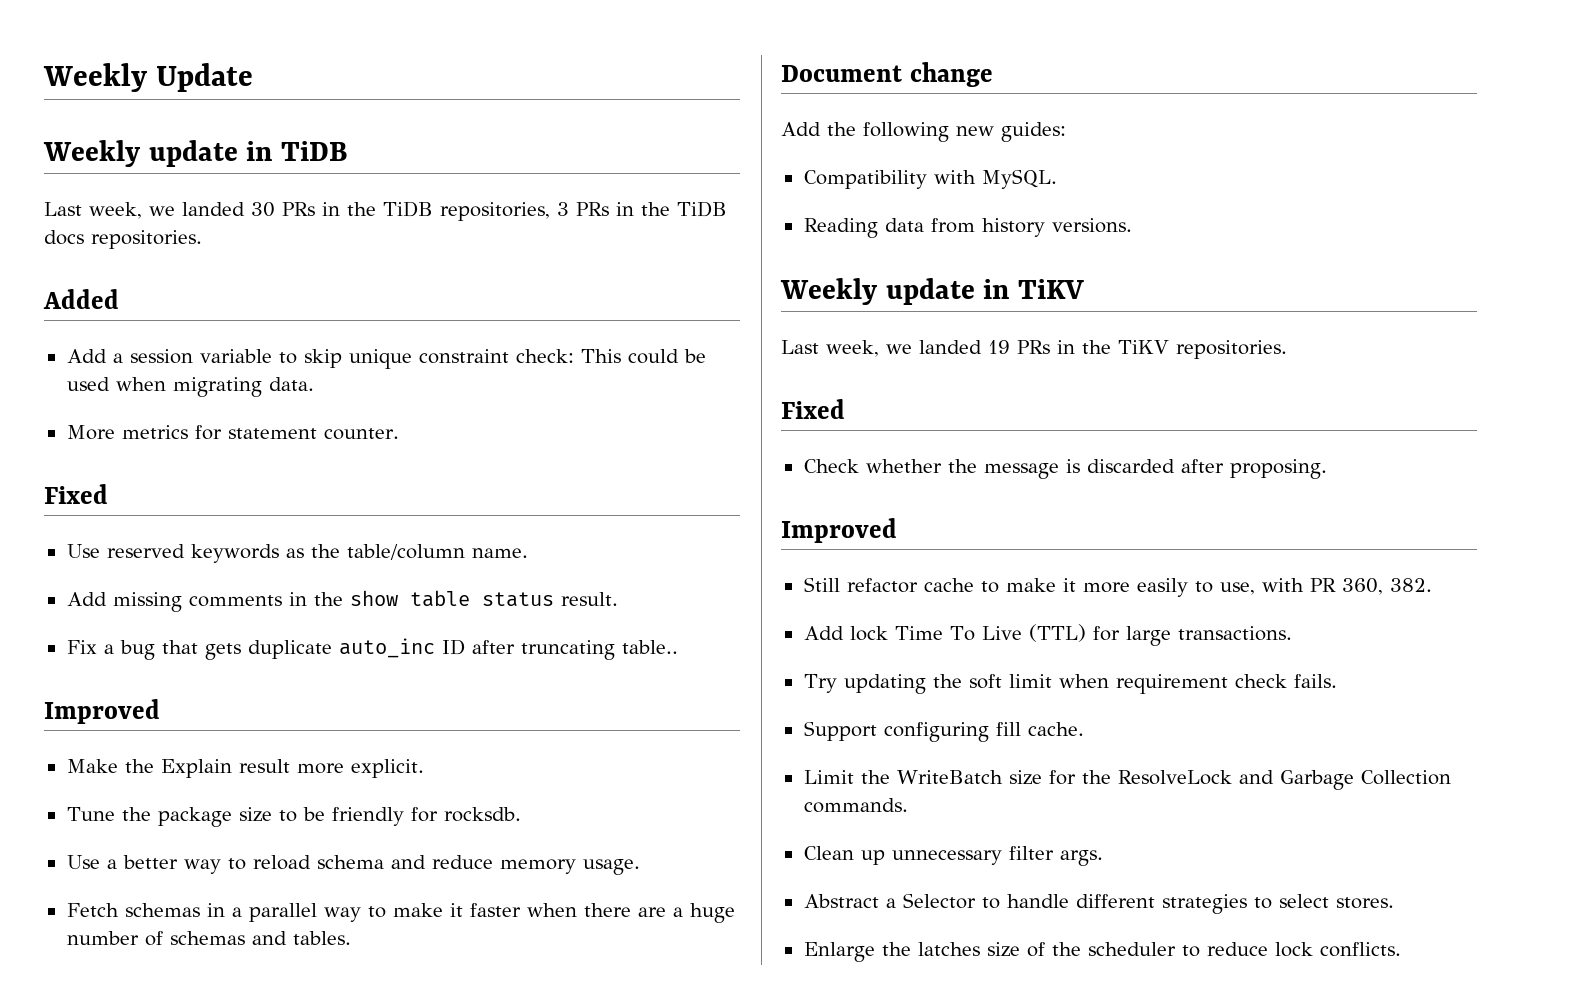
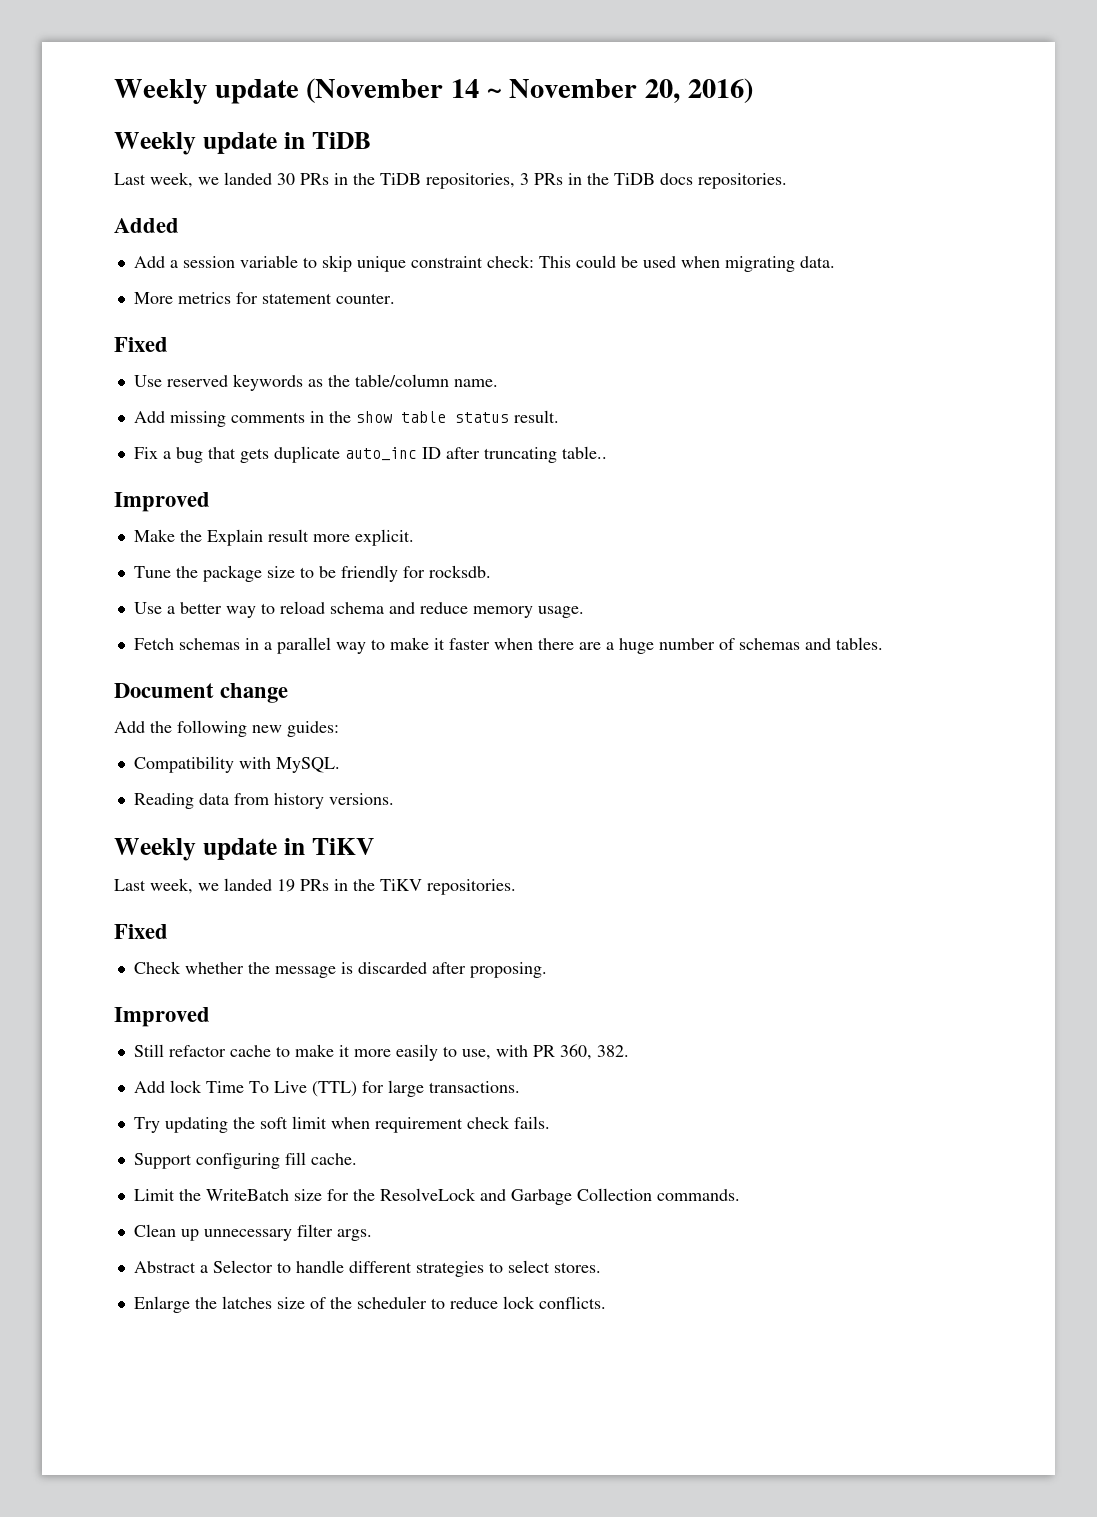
[43,63,254,92] Weekly Update -> [114,78,753,104] Weekly update (November 14 ~ November 20, 2016)

